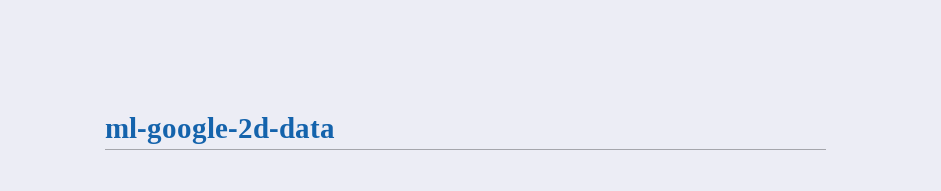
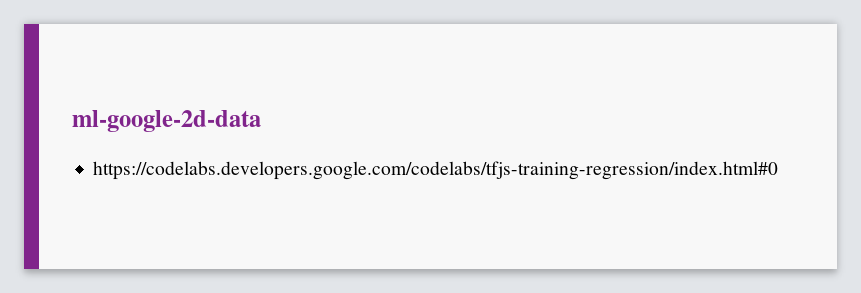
(335, 130) none -> [93,161,779,180] // https://codelabs.developers.google.com/codelabs/tfjs-training-regression/index.html#0

